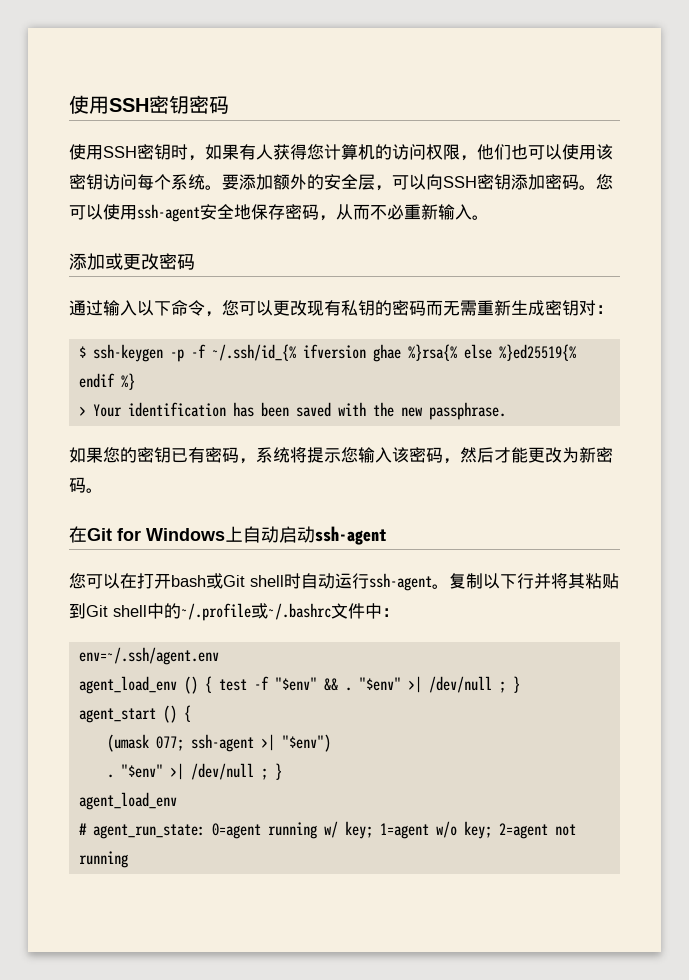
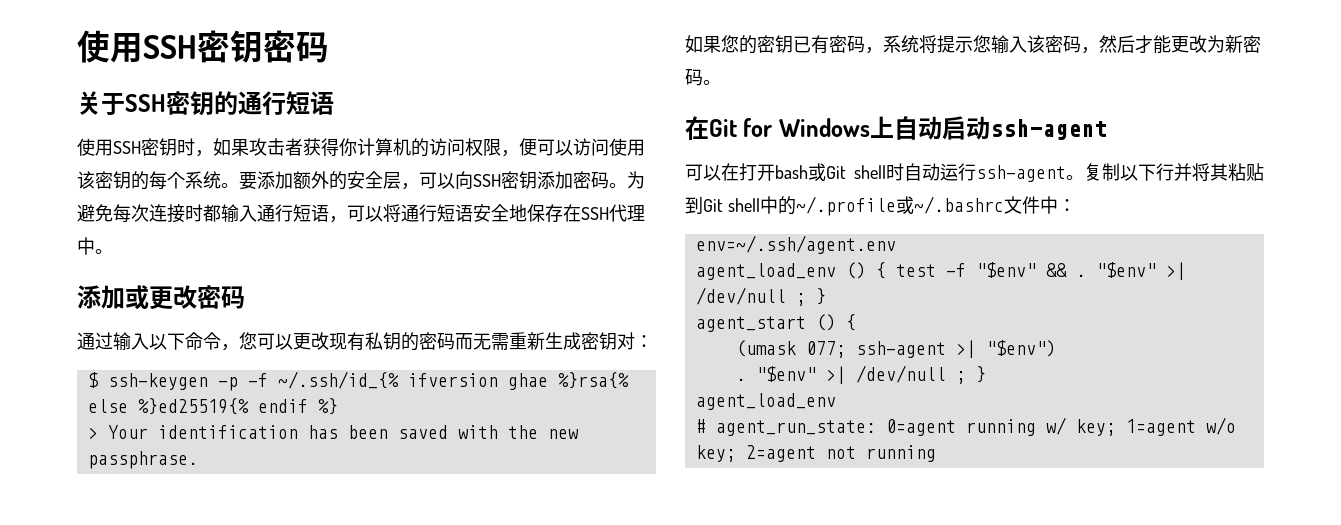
(229, 105) none -> [77,91,334,116] // 关于SSH密钥的通行短语
[239,144,324,160] 有人获得您 -> [249,138,357,156] 攻击者获得你
[477,144,562,160] 他们也可以 -> [519,138,609,156] 便可以访问
[103,174,137,190] 访问 -> [131,171,149,190] 的
[596,174,613,190] [69,204,472,222] 您可以使用ssh-agent安全地保存密码，从而不必重新输入 -> [627,171,645,189] [77,204,645,223] [77,237,95,255] 为避免每次连接时都输入通行短语，可以将通行短语安全地保存在SSH代理中
[69,573,86,589] 您 -> (1107, 129) none

